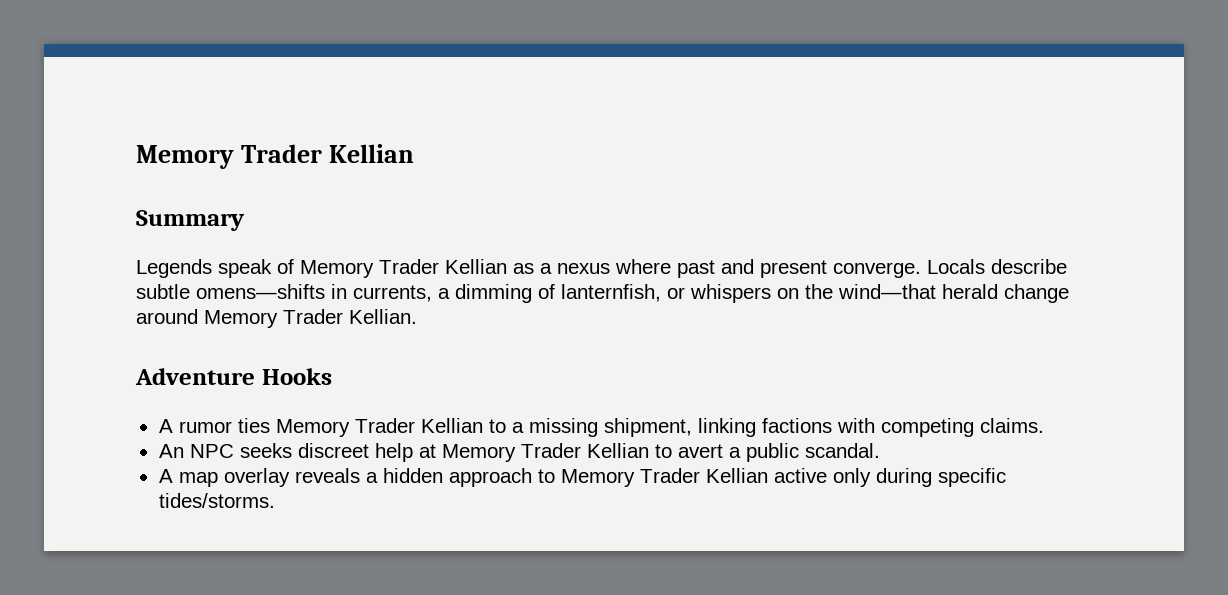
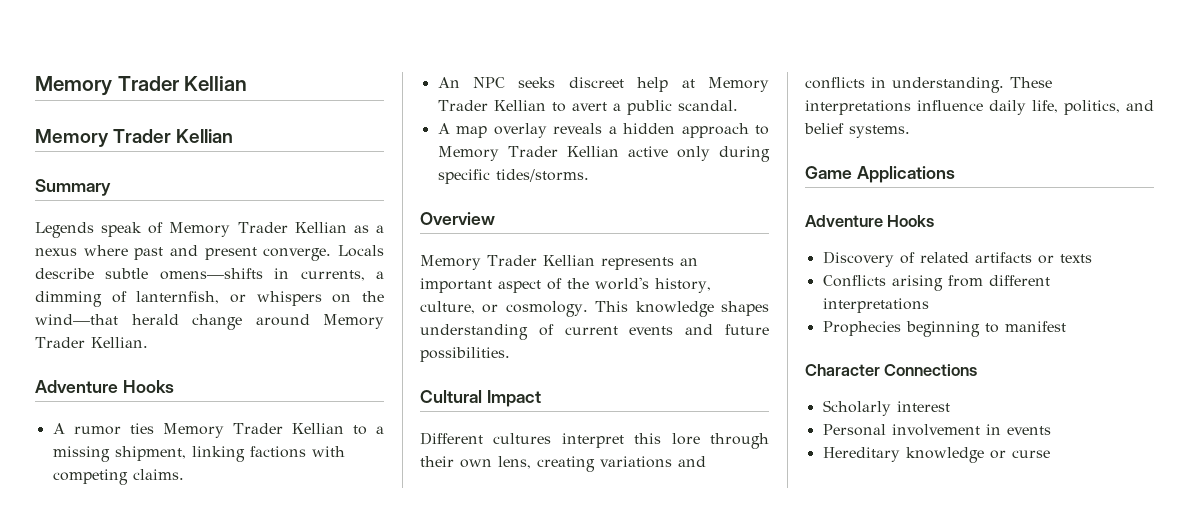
[136,144,415,169] Memory Trader Kellian -> [35,76,248,96] [35,129,234,147] Memory Trader Kellian // Memory Trader Kellian
(275, 500) none -> [420,212,495,225] [420,255,698,270] [420,277,711,293] [420,301,769,317] [420,324,769,340] [420,347,510,362] [420,390,541,407] [420,432,769,449] [420,456,706,472] [805,77,1052,93] [805,100,1154,115] [804,123,910,138] [805,166,955,183] [805,215,935,227] [822,251,1092,267] [822,275,1050,291] [822,298,929,313] [822,321,1066,337] [805,364,978,376] [822,400,950,416] [822,424,1051,436] [822,447,1050,463] // Overview // Memory Trader Kellian represents an important aspect of the world's history, culture, or cosmology. This knowledge shapes understanding of current events and future possibilities. // Cultural Impact // Different cultures interpret this lore through their own lens, creating variations and conflicts in understanding. These interpretations influence daily life, politics, and belief systems. // Game Applications // Adventure Hooks // Discovery of related artifacts or texts // Conflicts arising from different interpretations // Prophecies beginning to manifest // Character Connections // Scholarly interest // Personal involvement in events // Hereditary knowledge or curse

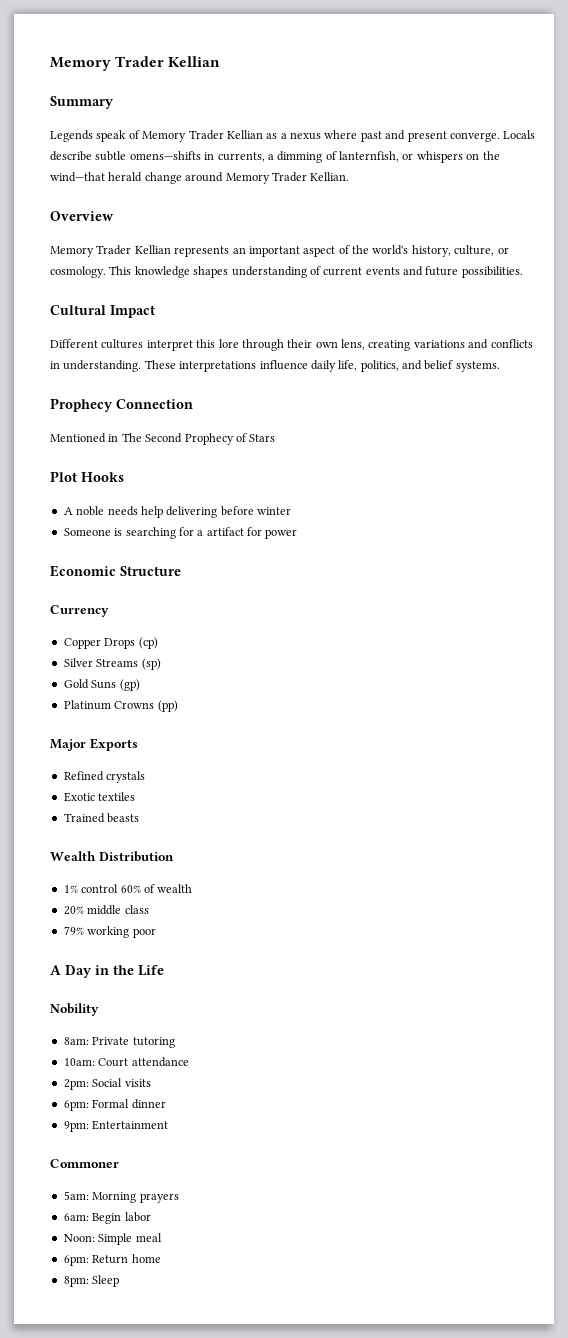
[35,76,248,96] [35,129,234,147] Memory Trader Kellian // Memory Trader Kellian -> [50,56,221,71] Memory Trader Kellian
[35,380,174,393] [52,423,384,438] [52,446,345,462] [52,469,184,485] [437,77,769,92] [437,100,738,115] [437,123,769,138] [437,146,770,162] [437,169,589,184] // Adventure Hooks // A rumor ties Memory Trader Kellian to a missing shipment, linking factions with competing claims. // An NPC seeks discreet help at Memory Trader Kellian to avert a public scandal. // A map overlay reveals a hidden approach to Memory Trader Kellian active only during specific tides/storms. -> (350, 176) none
[805,166,955,183] [805,215,935,227] [822,251,1092,267] [822,275,1050,291] [822,298,929,313] [822,321,1066,337] [805,364,978,376] [822,400,950,416] [822,424,1051,436] [822,447,1050,463] Game Applications // Adventure Hooks // Discovery of related artifacts or texts // Conflicts arising from different interpretations // Prophecies beginning to manifest // Character Connections // Scholarly interest // Personal involvement in events // Hereditary knowledge or curse -> [50,398,193,412] [50,433,276,445] [50,471,124,482] [63,506,291,518] [63,527,298,539] [50,565,181,577] [50,605,109,617] [63,637,158,649] [63,658,161,670] [63,679,140,691] [63,700,178,712] [50,738,138,751] [63,771,146,783] [63,792,136,802] [63,813,140,823] [50,851,174,862] [63,884,193,893] [63,905,149,915] [63,926,156,938] [50,965,164,978] [50,1003,99,1016] [63,1037,175,1048] [63,1057,189,1067] [63,1078,151,1090] [63,1099,166,1111] [63,1120,169,1132] [50,1159,119,1168] [63,1191,179,1203] [63,1212,151,1224] [63,1233,162,1245] [63,1254,161,1266] [63,1275,120,1287] Prophecy Connection // Mentioned in The Second Prophecy of Stars // Plot Hooks // A noble needs help delivering before winter // Someone is searching for a artifact for power // Economic Structure // Currency // Copper Drops (cp) // Silver Streams (sp) // Gold Suns (gp) // Platinum Crowns (pp) // Major Exports // Refined crystals // Exotic textiles // Trained beasts // Wealth Distribution // 1% control 60% of wealth // 20% middle class // 79% working poor // A Day in the Life // Nobility // 8am: Private tutoring // 10am: Court attendance // 2pm: Social visits // 6pm: Formal dinner // 9pm: Entertainment // Commoner // 5am: Morning prayers // 6am: Begin labor // Noon: Simple meal // 6pm: Return home // 8pm: Sleep

